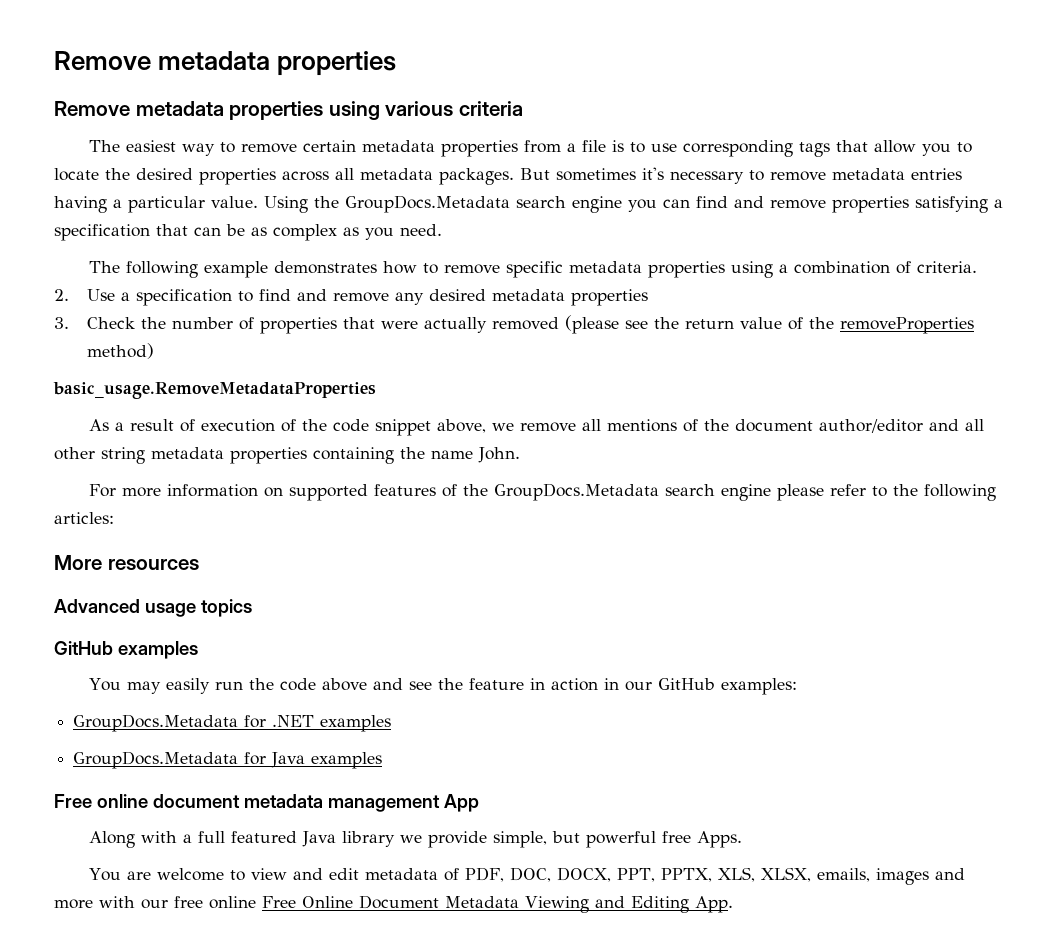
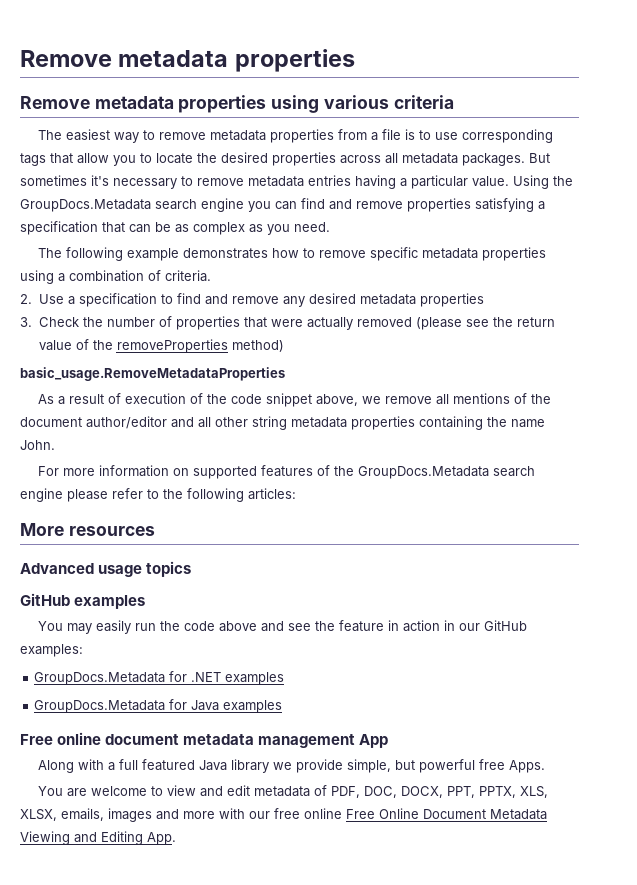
[303,140,357,152] certain -> (207, 136) none

